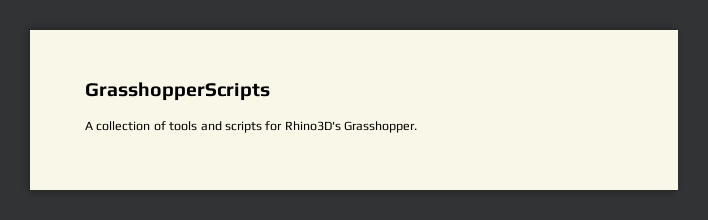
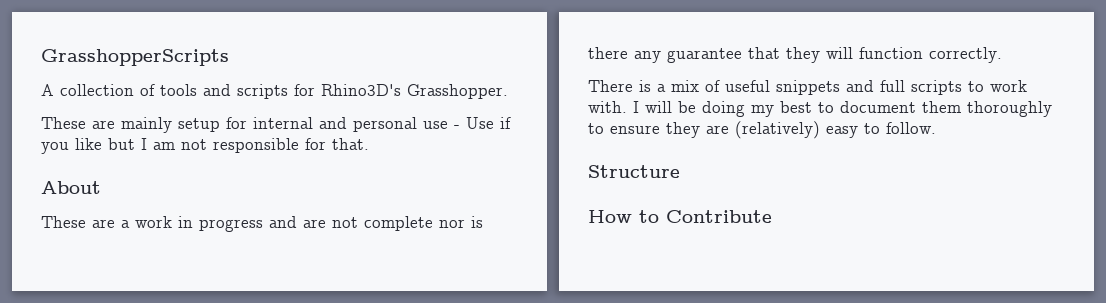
(417, 127) none -> [41,117,511,133] [41,138,369,154] [41,181,101,194] [41,216,483,232] [588,47,1002,63] [588,80,1027,95] [588,101,1052,117] [588,121,936,139] [588,165,680,178] [588,210,772,223] // These are mainly setup for internal and personal use - Use if you like but I am not responsible for that. // About // These are a work in progress and are not complete nor is there any guarantee that they will function correctly. // There is a mix of useful snippets and full scripts to work with. I will be doing my best to document them thoroughly to ensure they are (relatively) easy to follow. // Structure // How to Contribute

